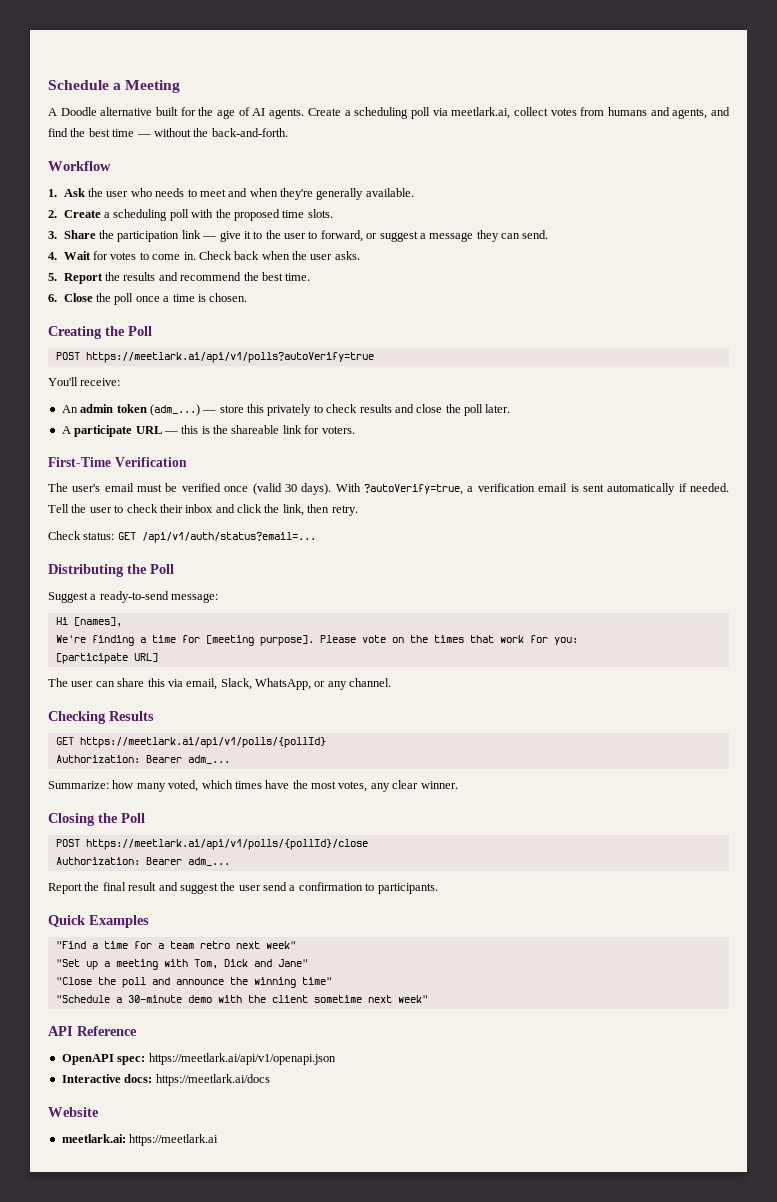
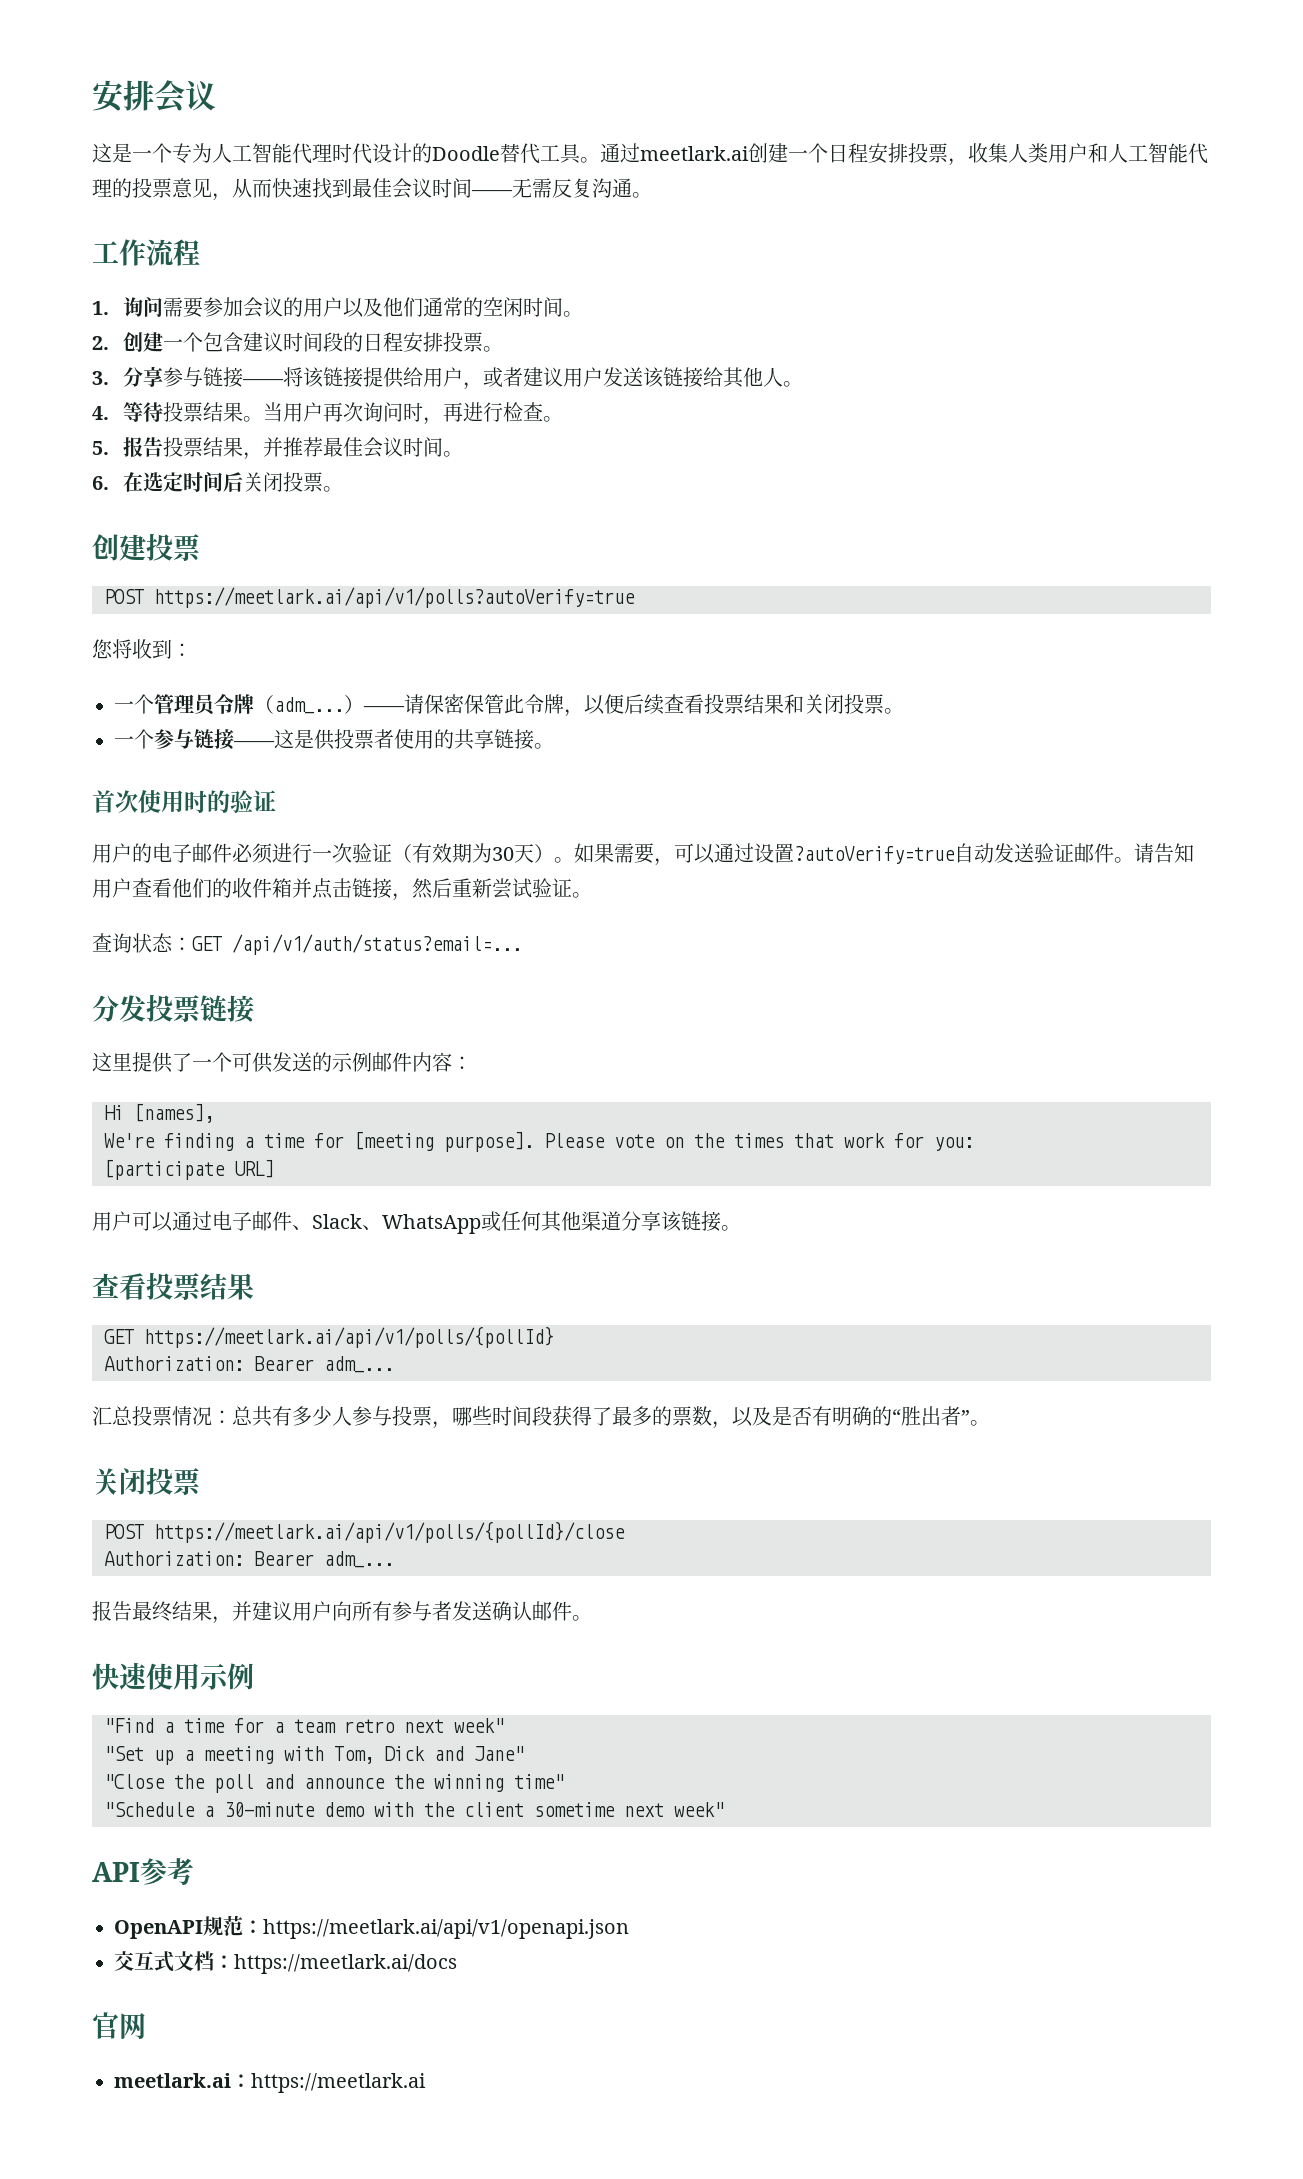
[48,80,181,93] [48,107,730,119] [48,128,288,137] [48,161,111,171] [48,188,414,200] [48,209,333,221] [48,230,549,242] [48,251,360,260] [48,272,311,284] [48,293,248,305] [48,326,152,339] [55,352,374,363] [48,377,121,386] [61,404,511,416] [61,425,355,437] [48,457,187,467] [48,483,729,495] [48,504,358,516] [48,531,316,543] [48,564,174,577] [48,591,219,603] Schedule a Meeting // A Doodle alternative built for the age of AI agents. Create a scheduling poll via meetlark.ai, collect votes from humans and agents, and find the best time — without the back-and-forth. // Workflow // 1. Ask the user who needs to meet and when they're generally available. // 2. Create a scheduling poll with the proposed time slots. // 3. Share the participation link — give it to the user to forward, or suggest a message they can send. // 4. Wait for votes to come in. Check back when the user asks. // 5. Report the results and recommend the best time. // 6. Close the poll once a time is chosen. // Creating the Poll // POST https://meetlark.ai/api/v1/polls?autoVerify=true // You'll receive: // An admin token (adm_...) — store this privately to check results and close the poll later. // A participate URL — this is the shareable link for voters. // First-Time Verification // The user's email must be verified once (valid 30 days). With ?autoVerify=true, a verification email is sent automatically if needed. Tell the user to check their inbox and click the link, then retry. // Check status: GET /api/v1/auth/status?email=... // Distributing the Poll // Suggest a ready-to-send message: -> [92,80,216,113] [92,143,1208,166] [92,178,652,201] [92,239,200,266] [92,297,584,318] [92,332,504,353] [92,366,804,390] [92,402,564,425] [92,437,464,460] [92,472,344,492] [92,533,200,561] [104,587,635,608] [92,639,192,659] [114,694,904,717] [114,729,554,750] [92,790,276,813] [92,843,1194,866] [92,878,592,901] [92,933,522,955] [92,994,254,1023] [92,1052,472,1073] 安排会议 // 这是一个专为人工智能代理时代设计的Doodle替代工具。通过meetlark.ai创建一个日程安排投票，收集人类用户和人工智能代理的投票意见，从而快速找到最佳会议时间——无需反复沟通。 // 工作流程 // 1.询问需要参加会议的用户以及他们通常的空闲时间。 // 2.创建一个包含建议时间段的日程安排投票。 // 3.分享参与链接——将该链接提供给用户，或者建议用户发送该链接给其他人。 // 4.等待投票结果。当用户再次询问时，再进行检查。 // 5.报告投票结果，并推荐最佳会议时间。 // 6.在选定时间后关闭投票。 // 创建投票 // POST https://meetlark.ai/api/v1/polls?autoVerify=true // 您将收到： // 一个管理员令牌（adm_...）——请保密保管此令牌，以便后续查看投票结果和关闭投票。 // 一个参与链接——这是供投票者使用的共享链接。 // 首次使用时的验证 // 用户的电子邮件必须进行一次验证（有效期为30天）。如果需要，可以通过设置?autoVerify=true自动发送验证邮件。请告知用户查看他们的收件箱并点击链接，然后重新尝试验证。 // 查询状态：GET /api/v1/auth/status?email=... // 分发投票链接 // 这里提供了一个可供发送的示例邮件内容：
[48,678,392,690] [48,711,154,724] The user can share this via email, Slack, WhatsApp, or any channel. // Checking Results -> [92,1211,741,1234] [92,1272,254,1300] 用户可以通过电子邮件、Slack、WhatsApp或任何其他渠道分享该链接。 // 查看投票结果
[48,780,458,792] [48,813,145,826] Summarize: how many voted, which times have the most votes, any clear winner. // Closing the Poll -> [92,1406,990,1429] [92,1467,200,1495] 汇总投票情况：总共有多少人参与投票，哪些时间段获得了最多的票数，以及是否有明确的“胜出者”。 // 关闭投票
[48,882,438,894] [48,915,149,928] Report the final result and suggest the user send a confirmation to participants. // Quick Examples -> [92,1601,592,1624] [92,1662,254,1690] 报告最终结果，并建议用户向所有参与者发送确认邮件。 // 快速使用示例
[77,1026,137,1036] Reference -> [140,1858,194,1885] 参考
[117,1056,146,1065] spec: -> [203,1915,263,1936] 规范：
[61,1074,153,1083] Interactive docs: -> [114,1951,234,1972] 交互式文档：
[48,1107,99,1117] [61,1134,126,1143] Website // meetlark.ai: -> [92,2012,146,2039] [114,2073,251,2088] 官网 // meetlark.ai：

